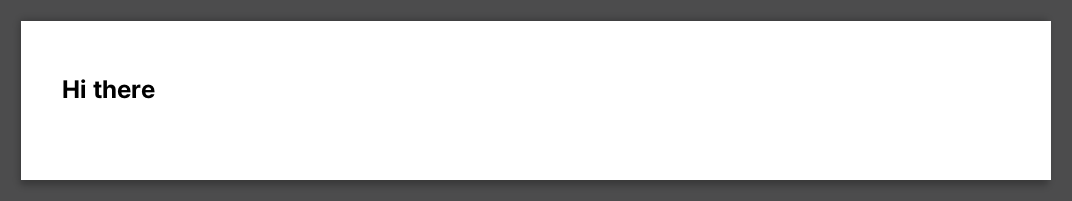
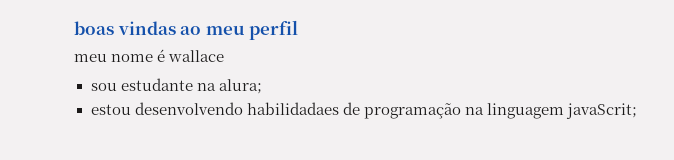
[62,79,155,99] Hi there -> [74,20,299,40] [74,49,225,62] [90,78,262,94] [90,102,637,119] boas vindas ao meu perfil // meu nome é wallace // sou estudante na alura; // estou desenvolvendo habilidadaes de programação na linguagem javaScrit;

